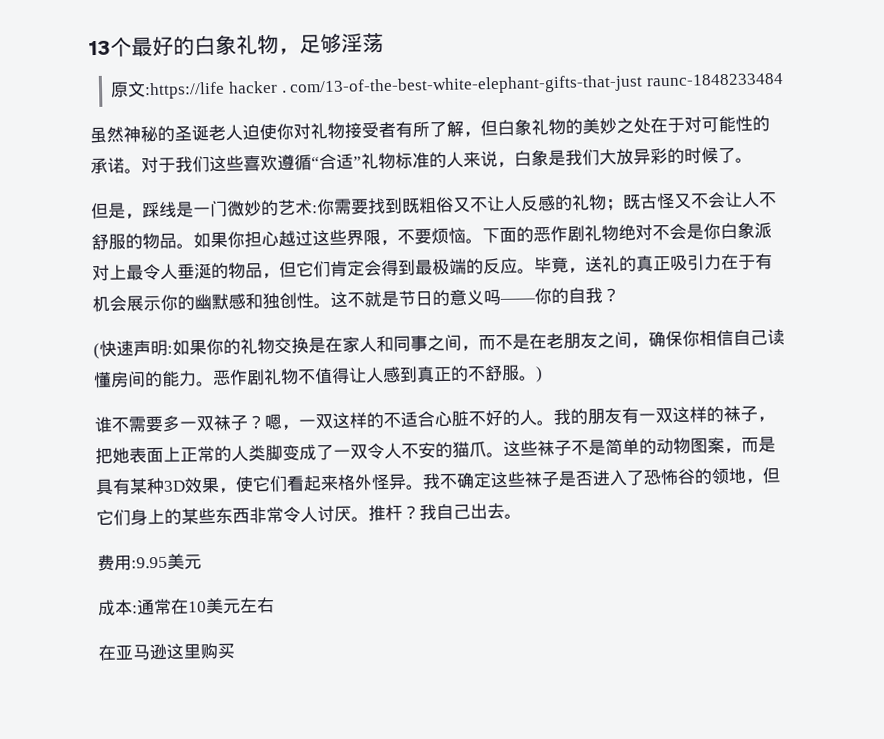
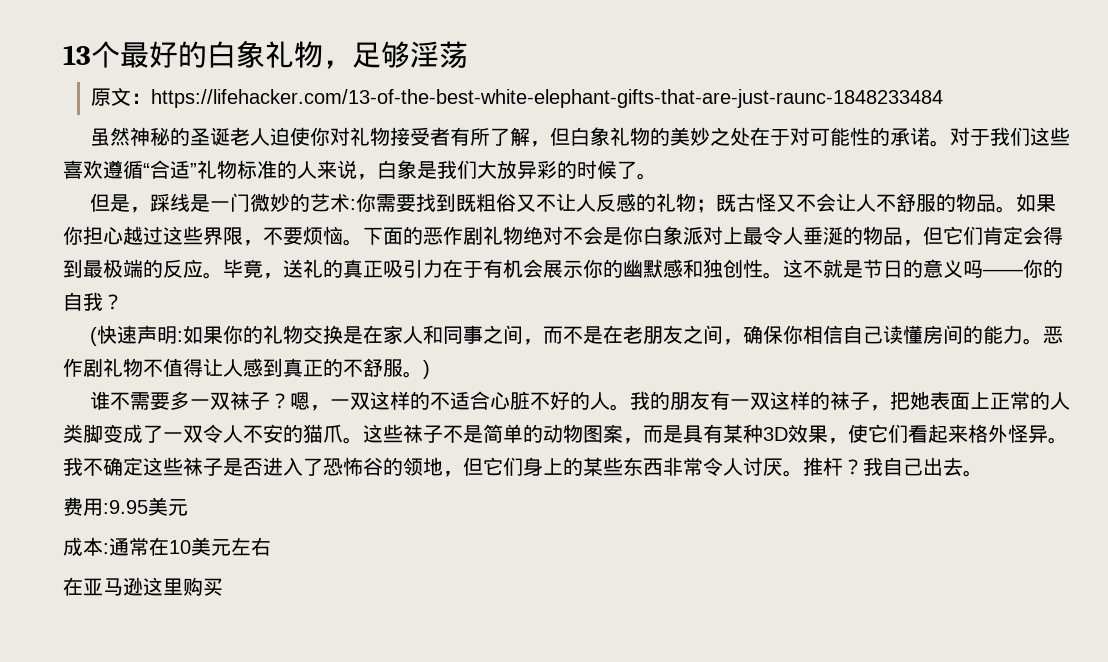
[144,73,784,100] :https://life hacker . com/13-of-the-best-white-elephant-gifts-that-just raunc-1848233484 -> [130,89,943,108] ：https://lifehacker.com/13-of-the-best-white-elephant-gifts-that-are-just-raunc-1848233484

